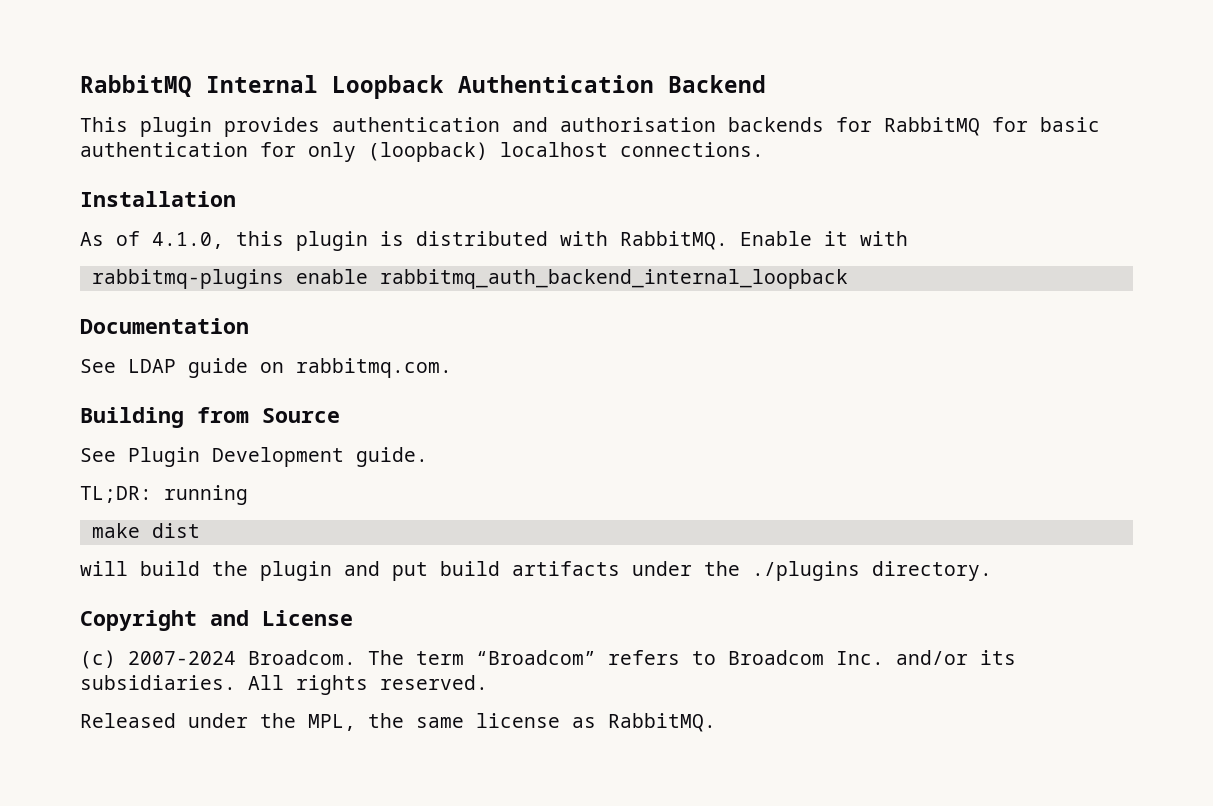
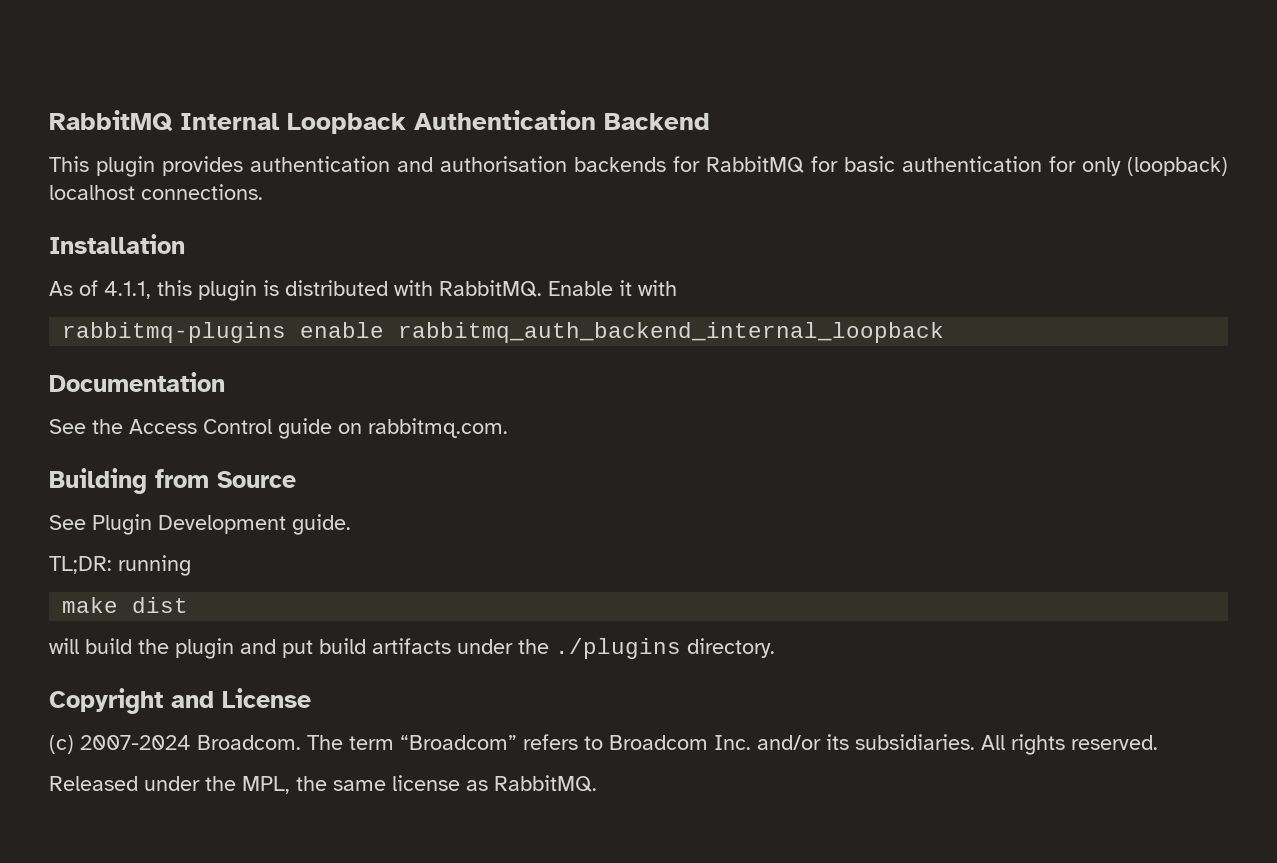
[152,232,224,249] 4.1.0, -> [104,281,151,299] 4.1.1,
[128,359,176,373] LDAP -> [92,419,272,434] the Access Control

